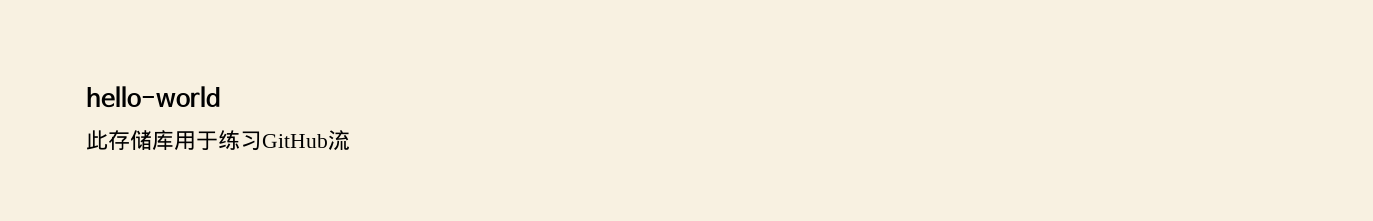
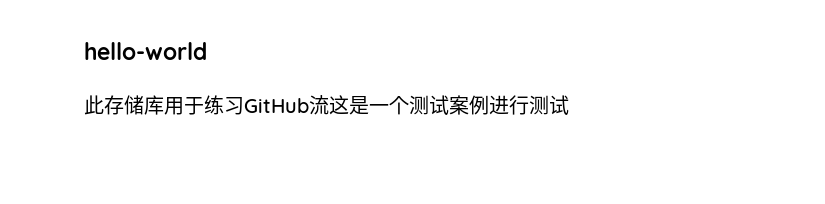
(350, 140) none -> [329,95,569,115] 这是一个测试案例进行测试

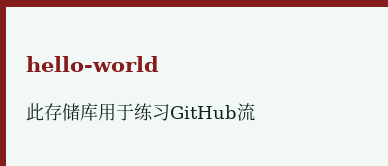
[329,95,569,115] 这是一个测试案例进行测试 -> (255, 112) none

